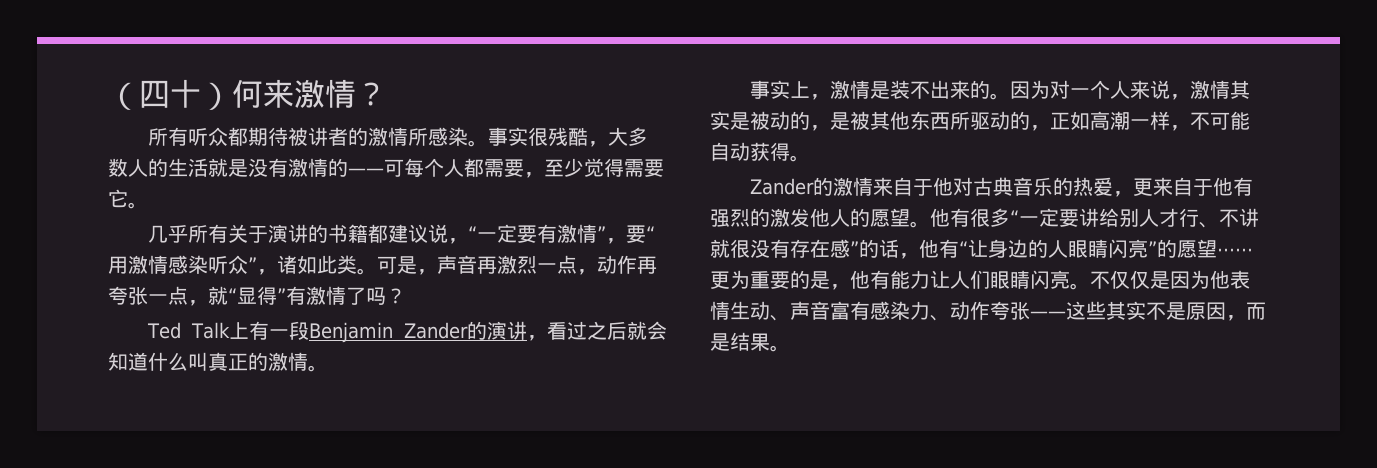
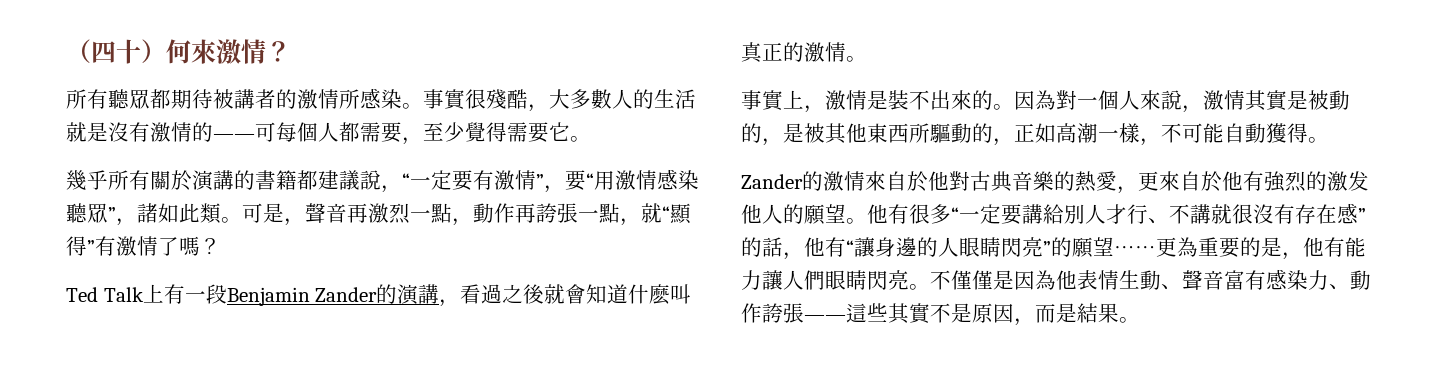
[263,79,294,108] 来 -> [191,39,216,64] 來
[188,127,229,146] 听众 -> [108,89,150,109] 聽眾
[308,127,329,146] 讲 -> [234,89,255,109] 講
[508,127,569,147] 实很残 -> [444,89,507,110] 實很殘
[108,158,128,177] 数 -> [591,89,612,109] 數
[248,158,268,177] 没 -> [108,122,129,142] 沒
[424,158,444,177] 个 -> [297,122,318,142] 個
[584,158,604,177] 觉 -> [465,122,486,142] 覺
[148,224,449,243] 几乎所有关于演讲的书籍都建议说 -> [66,170,381,191] 幾乎所有關於演講的書籍都建議說
[208,255,357,275] 听众”，诸如此类 -> [66,203,221,226] 聽眾”，諸如此類
[437,255,457,274] 声 -> [305,203,326,223] 聲
[557,255,657,275] [108,286,188,305] 点，动作再夸张一点 -> [431,203,620,226] 點，動作再誇張一點
[237,287,257,304] 显 -> [669,203,691,224] 顯
[366,287,386,305] 吗 -> [179,236,200,256] 嗎
[506,321,667,341] [108,352,188,371] 讲，看过之后就会知道什么 -> [418,284,671,307] 講，看過之後就會知道什麽
[770,80,791,99] 实 -> [762,90,784,111] 實
[890,80,1251,100] [710,111,790,130] 装不出来的。因为对一个人来说，激情其实是被动 -> [888,90,1350,113] 裝不出來的。因為對一個人來說，激情其實是被動
[910,111,1010,130] 东西所驱动 -> [867,123,972,143] 東西所驅動
[1150,111,1170,130] 样 -> [1119,123,1140,143] 樣
[730,142,770,161] 动获 -> [1245,123,1287,143] 動獲
[873,177,1254,197] [710,209,730,227] 来自于他对古典音乐的热爱，更来自于他有强 -> [865,171,1285,194] 來自於他對古典音樂的熱愛，更來自於他有強
[870,209,890,227] 愿 -> [804,204,825,225] 願
[1079,208,1139,227] 讲给别 -> [1022,204,1085,224] 講給別
[1239,208,1259,227] [710,239,770,258] 讲就很没 -> [1190,204,1274,224] 講就很沒
[879,239,899,258] 话 -> [762,237,783,257] 話
[968,239,1028,258] 让身边 -> [854,237,917,257] 讓身邊
[1108,239,1128,258] 闪 -> [1001,238,1022,257] 閃
[1177,240,1197,258] 愿 -> [1072,237,1093,258] 願
[730,270,750,289] 为 -> [1177,237,1198,257] 為
[930,270,1210,290] 让人们眼睛闪亮。不仅仅是因为 -> [762,270,1056,290] 讓人們眼睛閃亮。不僅僅是因為
[750,301,810,321] 动、声 -> [1140,270,1203,290] 動、聲
[950,301,1146,320] 动作夸张——这些其实 -> [1350,270,1371,290] [741,303,931,324] 動作誇張——這些其實
[730,332,750,351] 结 -> [1077,303,1098,323] 結

